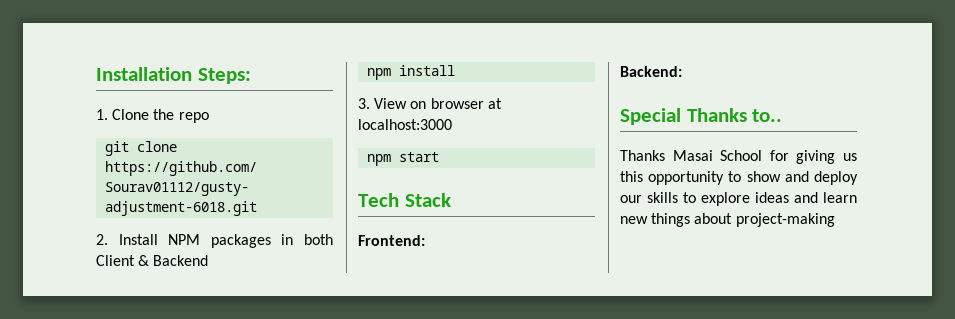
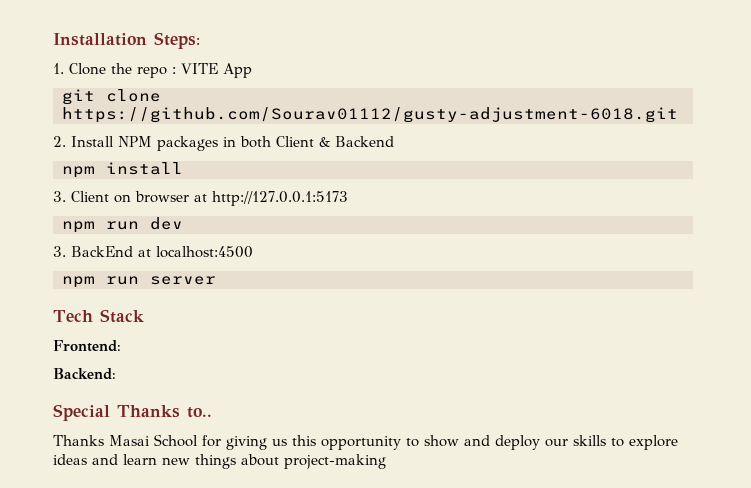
(209, 117) none -> [172,63,252,78] : VITE App
[374,98,408,109] View -> [71,191,109,202] Client
[358,119,452,130] [367,152,440,166] localhost:3000 // npm start -> [212,191,348,206] [62,217,183,233] [53,246,253,258] [62,276,216,288] http://127.0.0.1:5173 // npm run dev // 3. BackEnd at localhost:4500 // npm run server

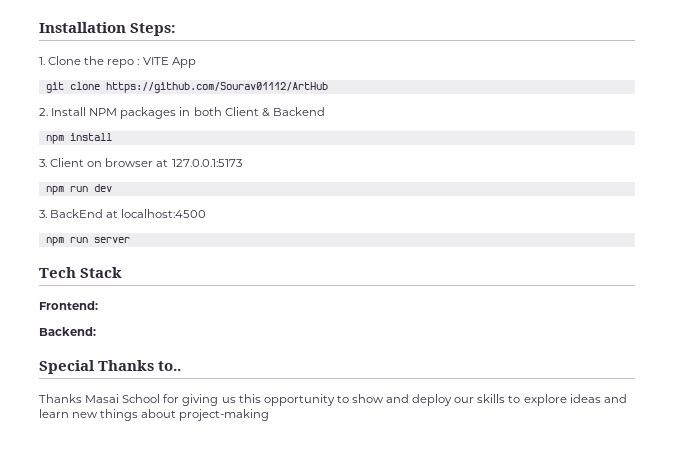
[62,107,678,123] https://github.com/Sourav01112/gusty-adjustment-6018.git -> [105,82,328,93] https://github.com/Sourav01112/ArtHub
[212,191,348,206] http://127.0.0.1:5173 -> [171,159,242,167] 127.0.0.1:5173

